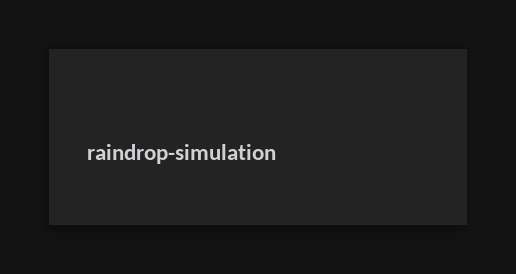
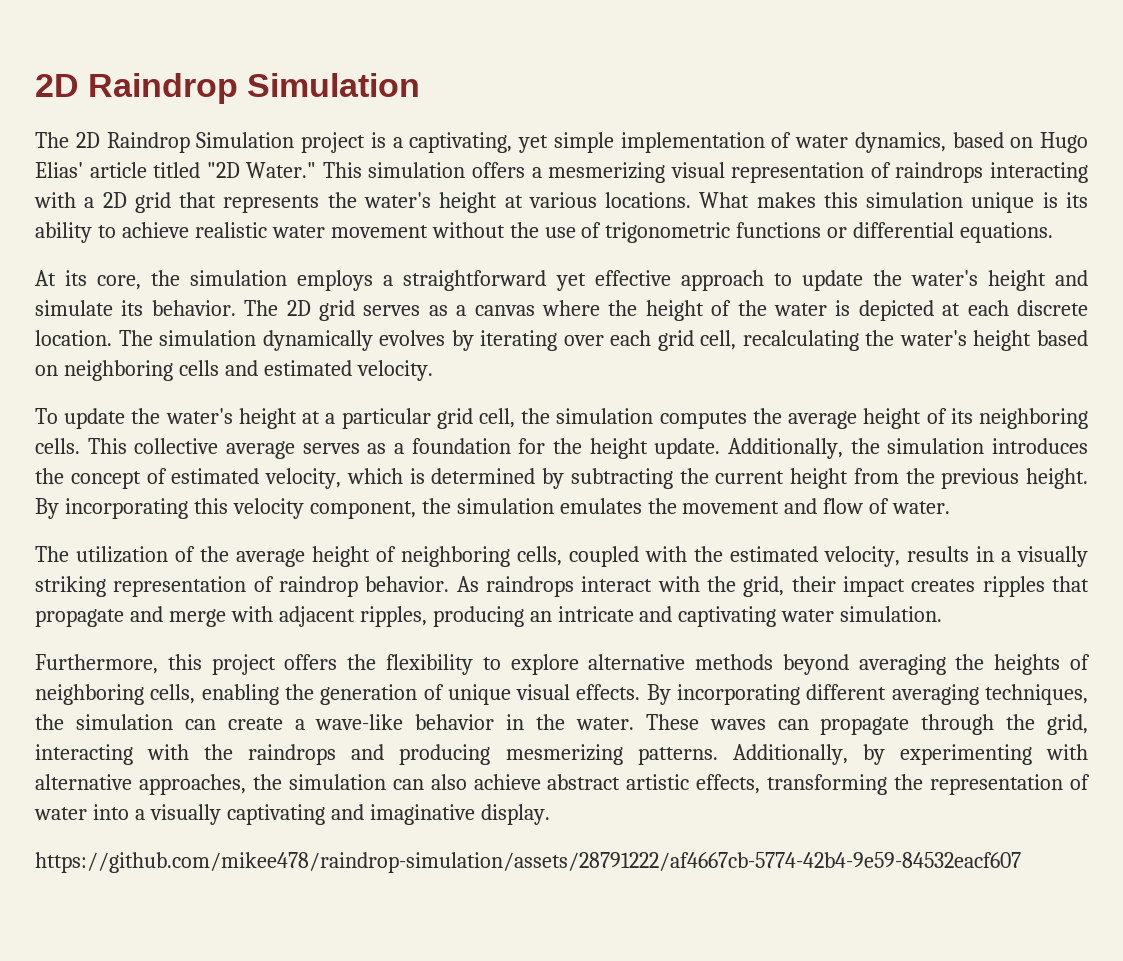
[87,144,276,164] raindrop-simulation -> [35,73,421,104] [35,132,1088,153] [35,162,1088,183] [34,192,1089,213] [35,222,1054,243] [35,270,1088,291] [35,300,1088,321] [35,330,1088,351] [35,360,433,381] [35,408,1088,429] [35,438,1088,459] [35,468,1088,489] [35,498,951,519] [35,546,1088,567] [35,576,1090,597] [35,606,943,627] [35,654,1091,675] [35,684,1088,705] [35,714,1088,735] [35,744,1088,765] [35,774,1090,795] [34,804,550,825] [35,852,1021,873] 2D Raindrop Simulation // The 2D Raindrop Simulation project is a captivating, yet simple implementation of water dynamics, based on Hugo Elias' article titled "2D Water." This simulation offers a mesmerizing visual representation of raindrops interacting with a 2D grid that represents the water's height at various locations. What makes this simulation unique is its ability to achieve realistic water movement without the use of trigonometric functions or differential equations. // At its core, the simulation employs a straightforward yet effective approach to update the water's height and simulate its behavior. The 2D grid serves as a canvas where the height of the water is depicted at each discrete location. The simulation dynamically evolves by iterating over each grid cell, recalculating the water's height based on neighboring cells and estimated velocity. // To update the water's height at a particular grid cell, the simulation computes the average height of its neighboring cells. This collective average serves as a foundation for the height update. Additionally, the simulation introduces the concept of estimated velocity, which is determined by subtracting the current height from the previous height. By incorporating this velocity component, the simulation emulates the movement and flow of water. // The utilization of the average height of neighboring cells, coupled with the estimated velocity, results in a visually striking representation of raindrop behavior. As raindrops interact with the grid, their impact creates ripples that propagate and merge with adjacent ripples, producing an intricate and captivating water simulation. // Furthermore, this project offers the flexibility to explore alternative methods beyond averaging the heights of neighboring cells, enabling the generation of unique visual effects. By incorporating different averaging techniques, the simulation can create a wave-like behavior in the water. These waves can propagate through the grid, interacting with the raindrops and producing mesmerizing patterns. Additionally, by experimenting with alternative approaches, the simulation can also achieve abstract artistic effects, transforming the representation of water into a visually captivating and imaginative display. // https://github.com/mikee478/raindrop-simulation/assets/28791222/af4667cb-5774-42b4-9e59-84532eacf607

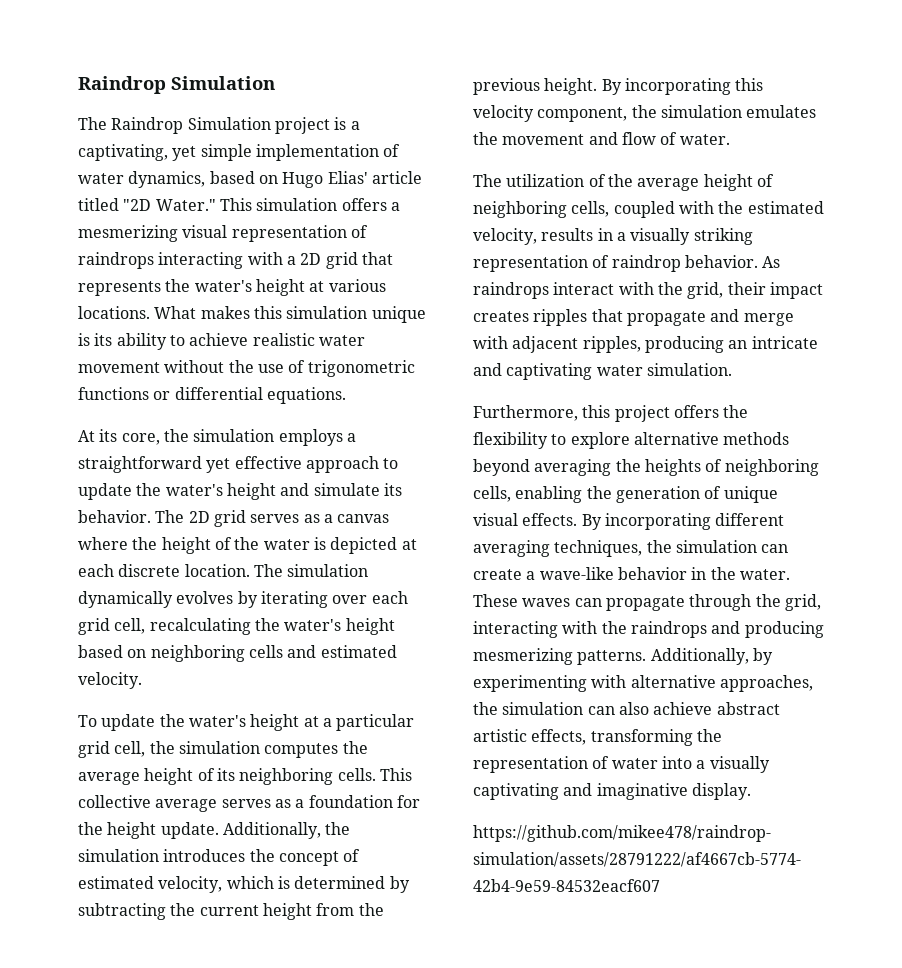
[35,74,79,97] 2D -> (78, 85) none
[75,132,100,148] 2D -> (107, 123) none

